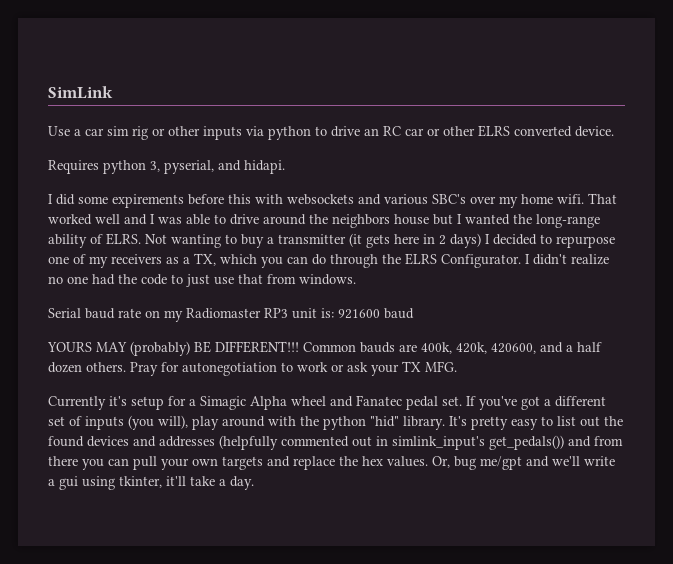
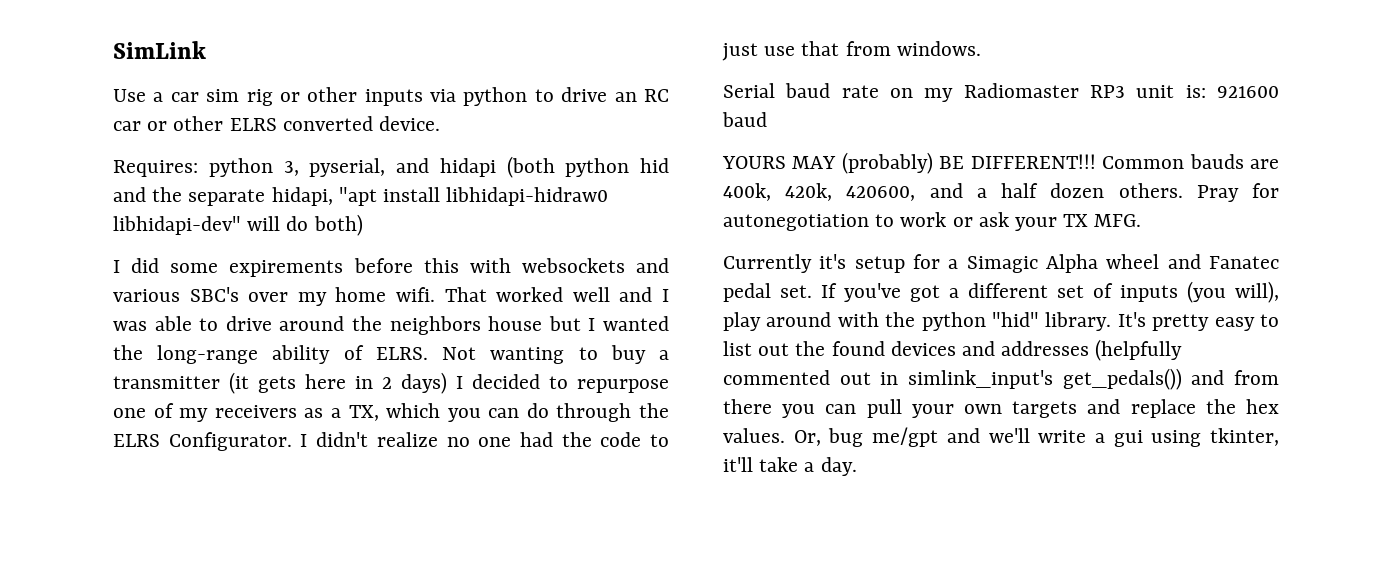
[48,160,99,174] Requires -> [113,160,198,177] Requires:
[244,160,285,174] hidapi. -> [439,156,669,178] [113,187,609,206] [113,214,363,236] hidapi (both python hid and the separate hidapi, "apt install libhidapi-hidraw0 libhidapi-dev" will do both)

